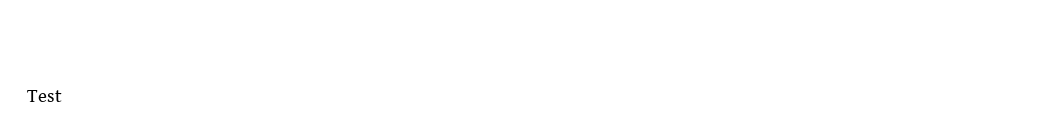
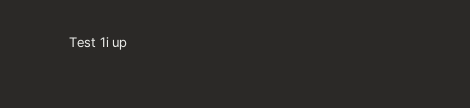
(62, 96) none -> [99,37,128,50] 1i up

